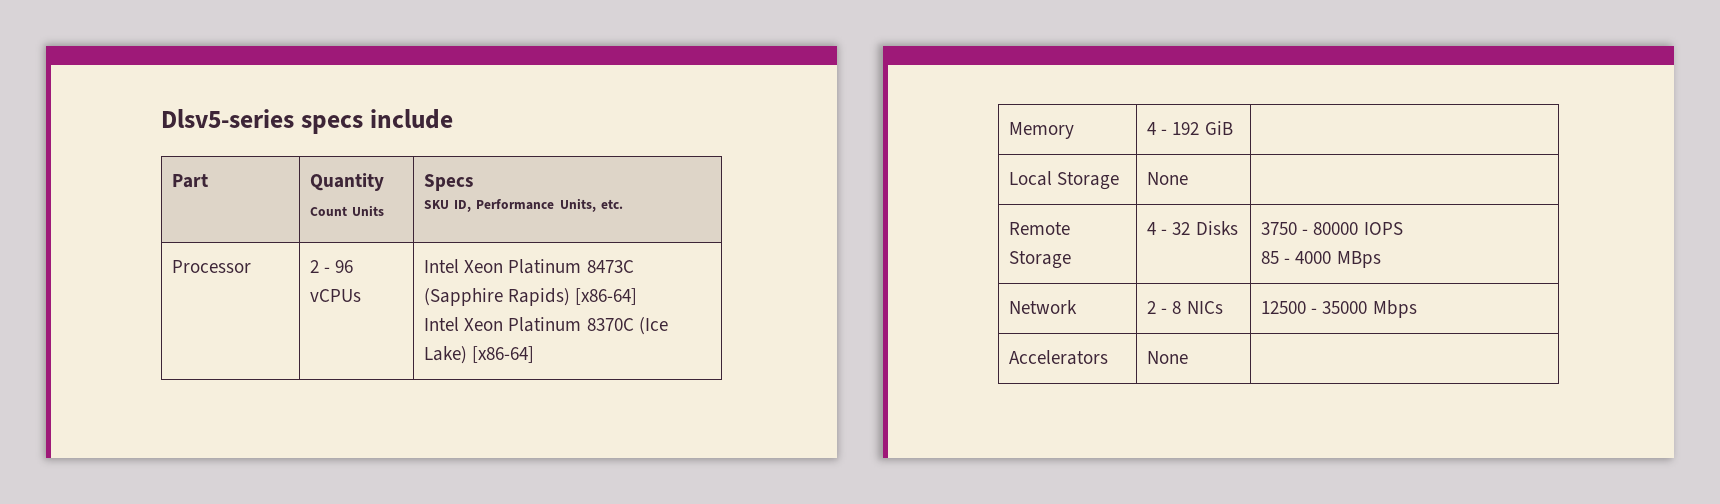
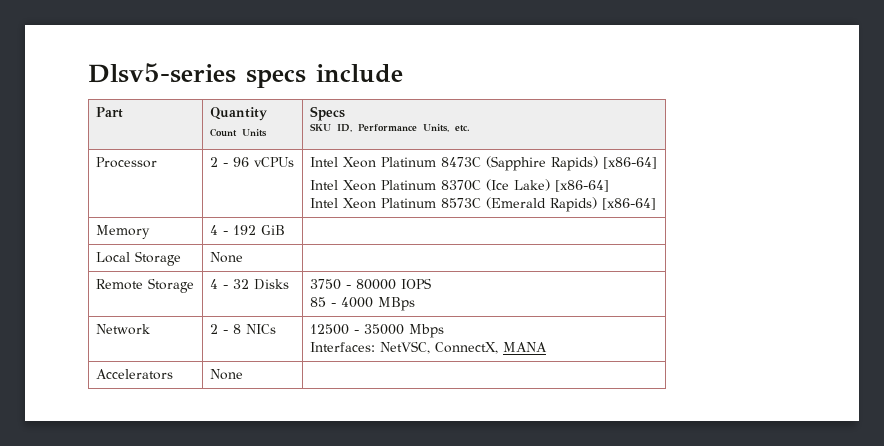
(535, 354) none -> [309,197,656,212] // Intel Xeon Platinum 8573C (Emerald Rapids) [x86-64]
(1417, 309) none -> [309,341,547,354] // Interfaces: NetVSC, ConnectX, MANA

